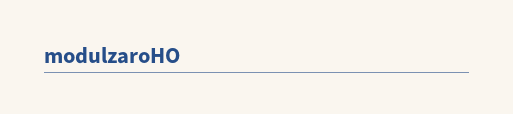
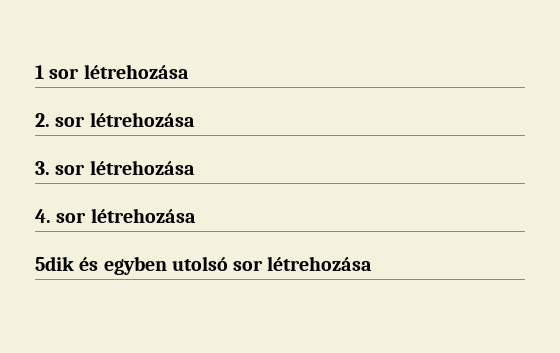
[44,47,180,64] modulzaroHO -> [35,64,189,79] [35,112,195,127] [35,160,195,175] [35,208,196,223] [35,256,373,275] 1 sor létrehozása // 2. sor létrehozása // 3. sor létrehozása // 4. sor létrehozása // 5dik és egyben utolsó sor létrehozása

